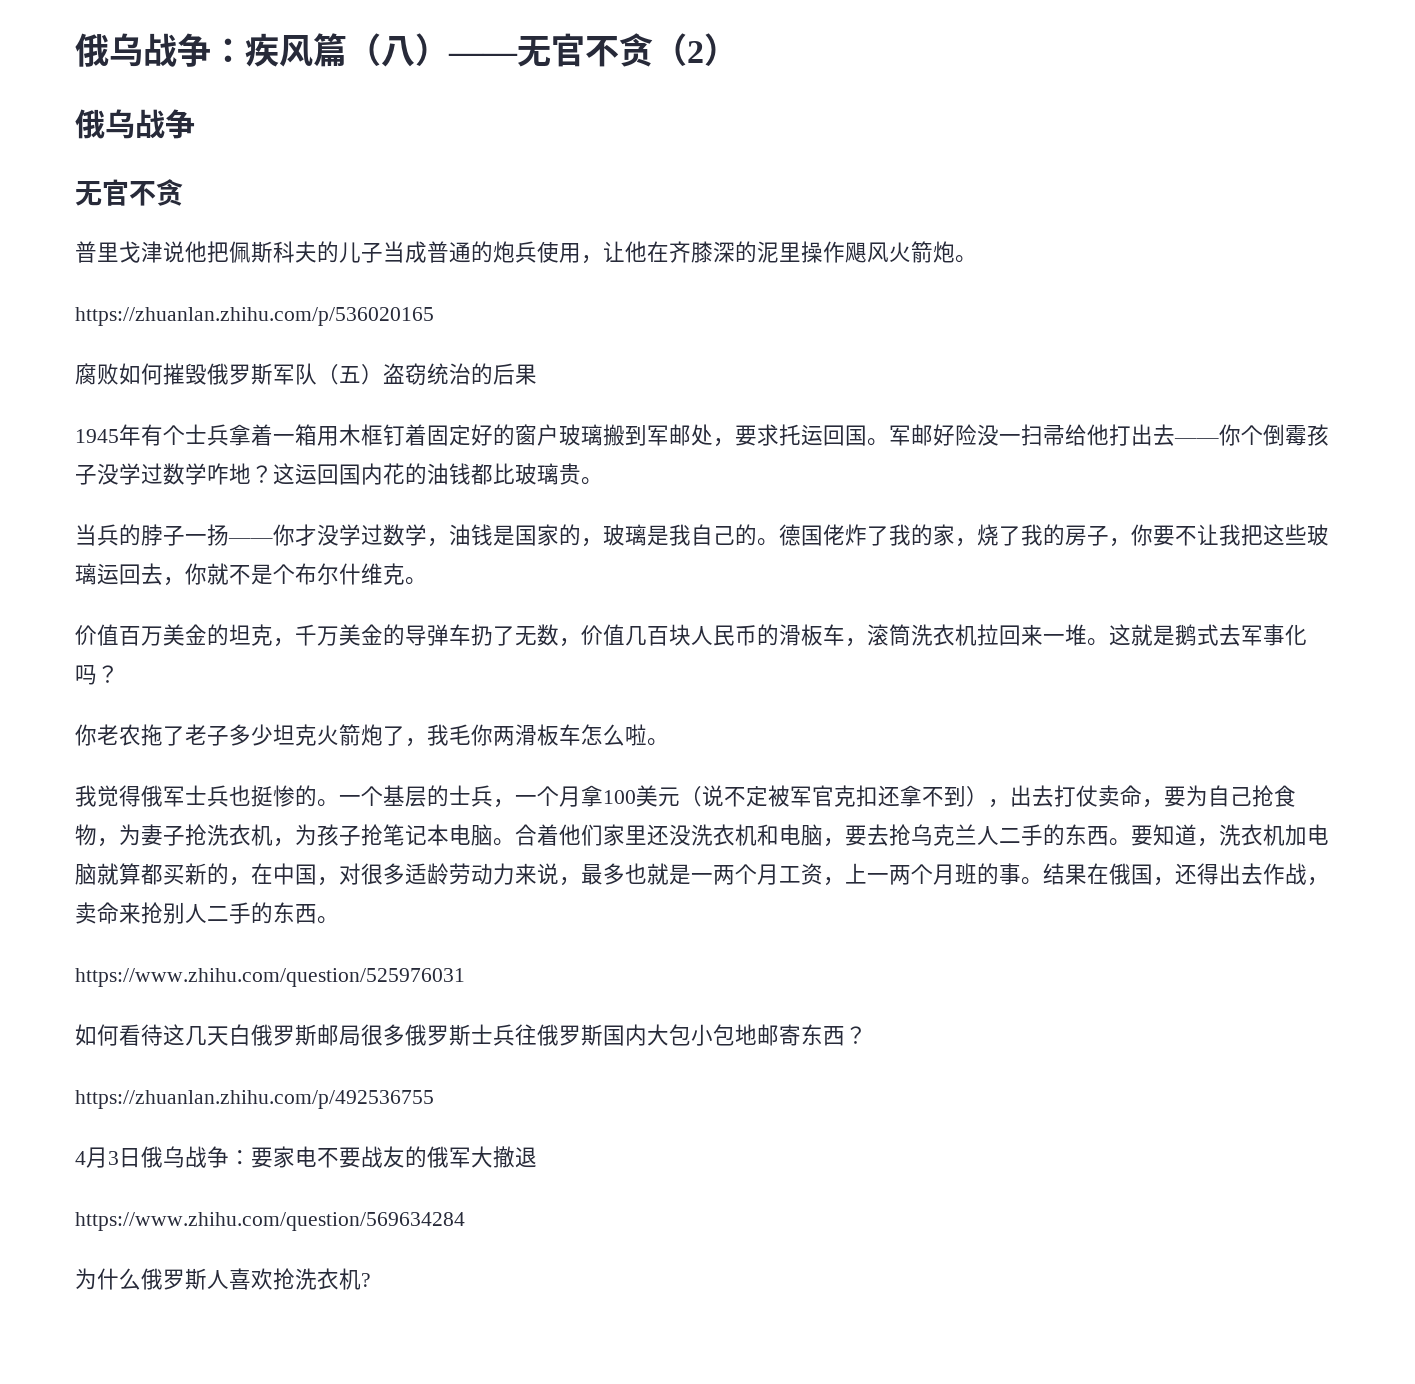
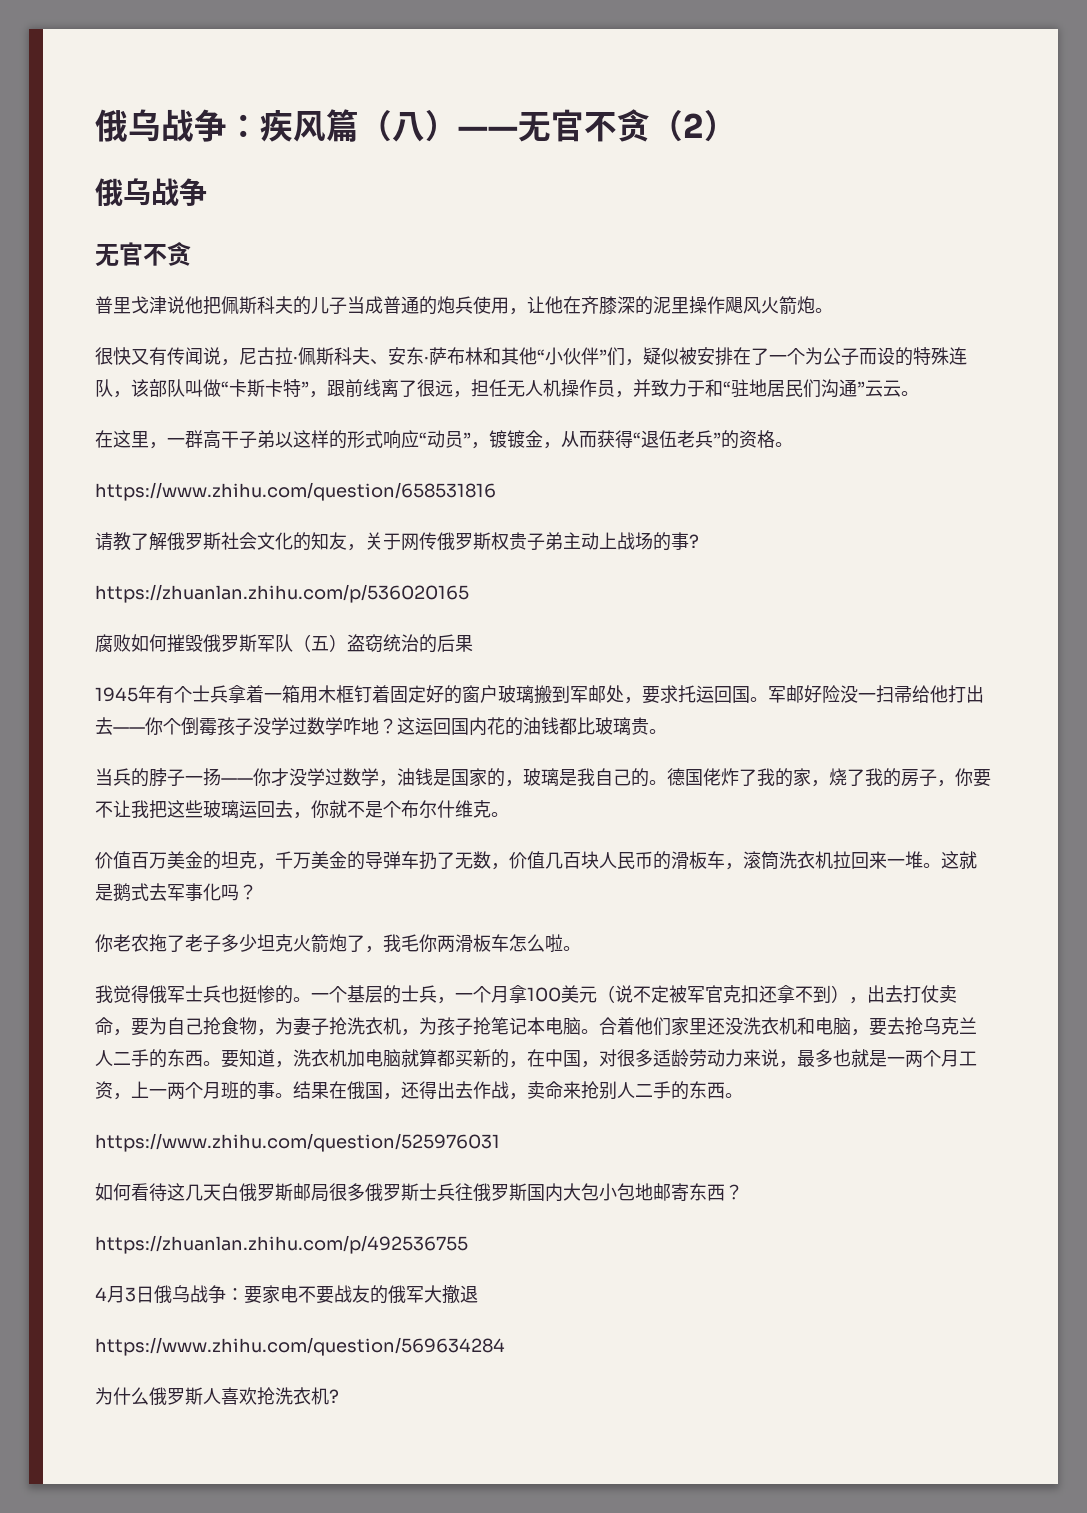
(977, 259) none -> [95,347,967,366] [95,379,919,398] [95,430,793,449] [95,482,496,501] [95,532,699,551] // 很快又有传闻说，尼古拉·佩斯科夫、安东·萨布林和其他“小伙伴”们，疑似被安排在了一个为公子而设的特殊连队，该部队叫做“卡斯卡特”，跟前线离了很远，担任无人机操作员，并致力于和“驻地居民们沟通”云云。 // 在这里，一群高干子弟以这样的形式响应“动员”，镀镀金，从而获得“退伍老兵”的资格。 // https://www.zhihu.com/question/658531816 // 请教了解俄罗斯社会文化的知友，关于网传俄罗斯权贵子弟主动上战场的事?

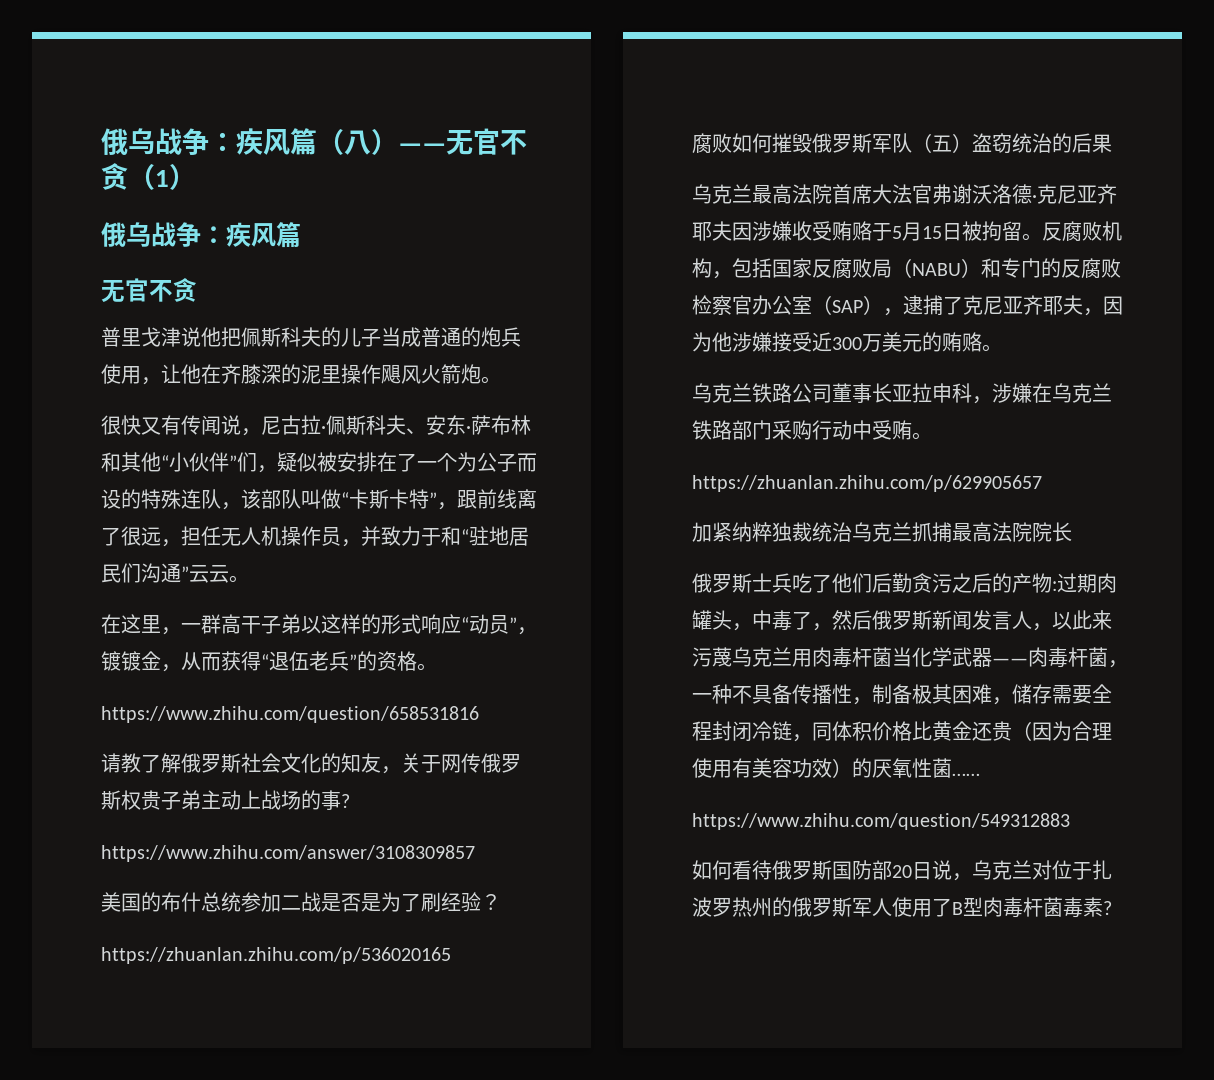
[683,113,704,138] 2 -> [155,170,169,187] 1
(207, 192) none -> [201,222,301,248] ：疾风篇
(699, 541) none -> [101,845,475,862] [101,892,501,912] // https://www.zhihu.com/answer/3108309857 // 美国的布什总统参加二战是否是为了刷经验？
[95,685,984,704] [95,717,667,736] [95,768,991,787] [95,800,509,819] [95,851,977,870] [95,883,257,902] [95,934,581,953] [95,985,957,1004] [95,1017,977,1036] [95,1049,977,1068] [95,1081,743,1100] [95,1133,500,1152] [95,1183,743,1202] [95,1235,468,1254] [95,1285,478,1304] [95,1337,505,1356] [95,1387,329,1406] 1945年有个士兵拿着一箱用木框钉着固定好的窗户玻璃搬到军邮处，要求托运回国。军邮好险没一扫帚给他打出去——你个倒霉孩子没学过数学咋地？这运回国内花的油钱都比玻璃贵。 // 当兵的脖子一扬——你才没学过数学，油钱是国家的，玻璃是我自己的。德国佬炸了我的家，烧了我的房子，你要不让我把这些玻璃运回去，你就不是个布尔什维克。 // 价值百万美金的坦克，千万美金的导弹车扔了无数，价值几百块人民币的滑板车，滚筒洗衣机拉回来一堆。这就是鹅式去军事化吗？ // 你老农拖了老子多少坦克火箭炮了，我毛你两滑板车怎么啦。 // 我觉得俄军士兵也挺惨的。一个基层的士兵，一个月拿100美元（说不定被军官克扣还拿不到），出去打仗卖命，要为自己抢食物，为妻子抢洗衣机，为孩子抢笔记本电脑。合着他们家里还没洗衣机和电脑，要去抢乌克兰人二手的东西。要知道，洗衣机加电脑就算都买新的，在中国，对很多适龄劳动力来说，最多也就是一两个月工资，上一两个月班的事。结果在俄国，还得出去作战，卖命来抢别人二手的东西。 // https://www.zhihu.com/question/525976031 // 如何看待这几天白俄罗斯邮局很多俄罗斯士兵往俄罗斯国内大包小包地邮寄东西？ // https://zhuanlan.zhihu.com/p/492536755 // 4月3日俄乌战争：要家电不要战友的俄军大撤退 // https://www.zhihu.com/question/569634284 // 为什么俄罗斯人喜欢抢洗衣机 -> [692,184,1117,204] [692,221,1122,242] [692,258,1121,279] [692,295,1123,316] [692,332,1002,352] [692,383,1112,404] [692,420,932,440] [692,475,1042,492] [692,522,1072,543] [692,573,1117,593] [692,610,1112,631] [692,647,1128,668] [692,684,1112,705] [692,721,1112,742] [692,758,980,778] [692,813,1070,830] [692,860,1112,881] [692,897,1103,918] 乌克兰最高法院首席大法官弗谢沃洛德·克尼亚齐耶夫因涉嫌收受贿赂于5月15日被拘留。反腐败机构，包括国家反腐败局（NABU）和专门的反腐败检察官办公室（SAP），逮捕了克尼亚齐耶夫，因为他涉嫌接受近300万美元的贿赂。 // 乌克兰铁路公司董事长亚拉申科，涉嫌在乌克兰铁路部门采购行动中受贿。 // https://zhuanlan.zhihu.com/p/629905657 // 加紧纳粹独裁统治乌克兰抓捕最高法院院长 // 俄罗斯士兵吃了他们后勤贪污之后的产物:过期肉罐头，中毒了，然后俄罗斯新闻发言人，以此来污蔑乌克兰用肉毒杆菌当化学武器——肉毒杆菌，一种不具备传播性，制备极其困难，储存需要全程封闭冷链，同体积价格比黄金还贵（因为合理使用有美容功效）的厌氧性菌…… // https://www.zhihu.com/question/549312883 // 如何看待俄罗斯国防部20日说，乌克兰对位于扎波罗热州的俄罗斯军人使用了B型肉毒杆菌毒素

